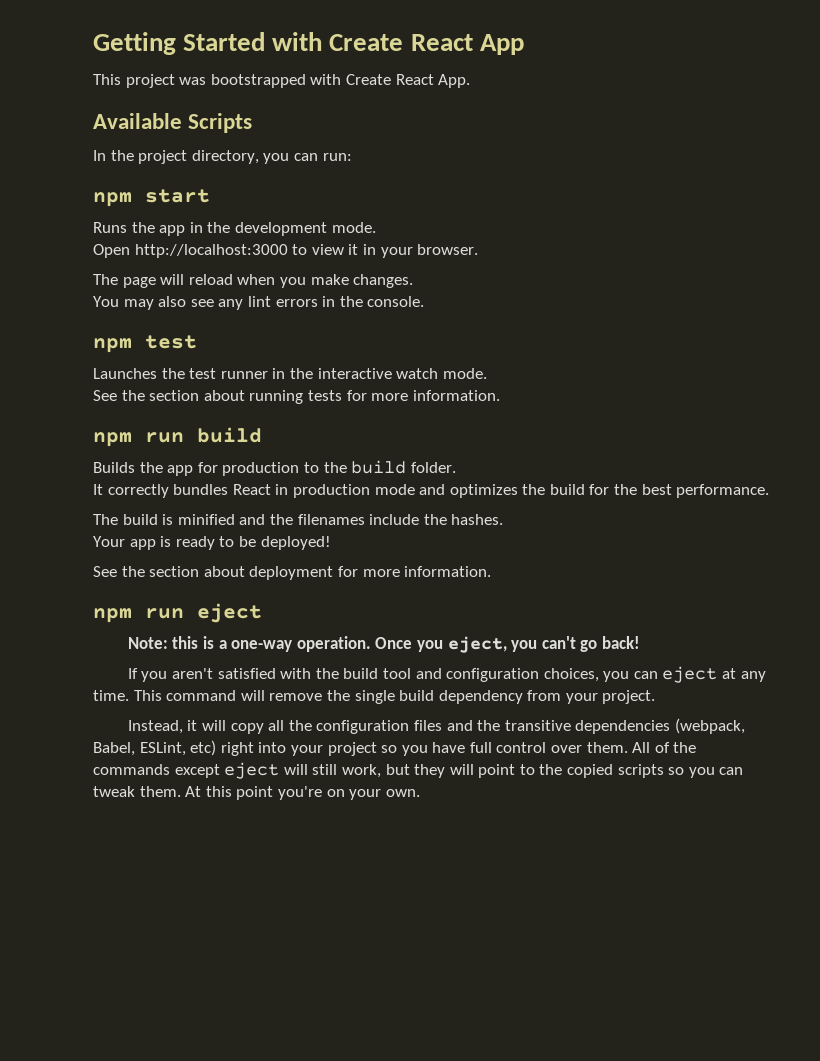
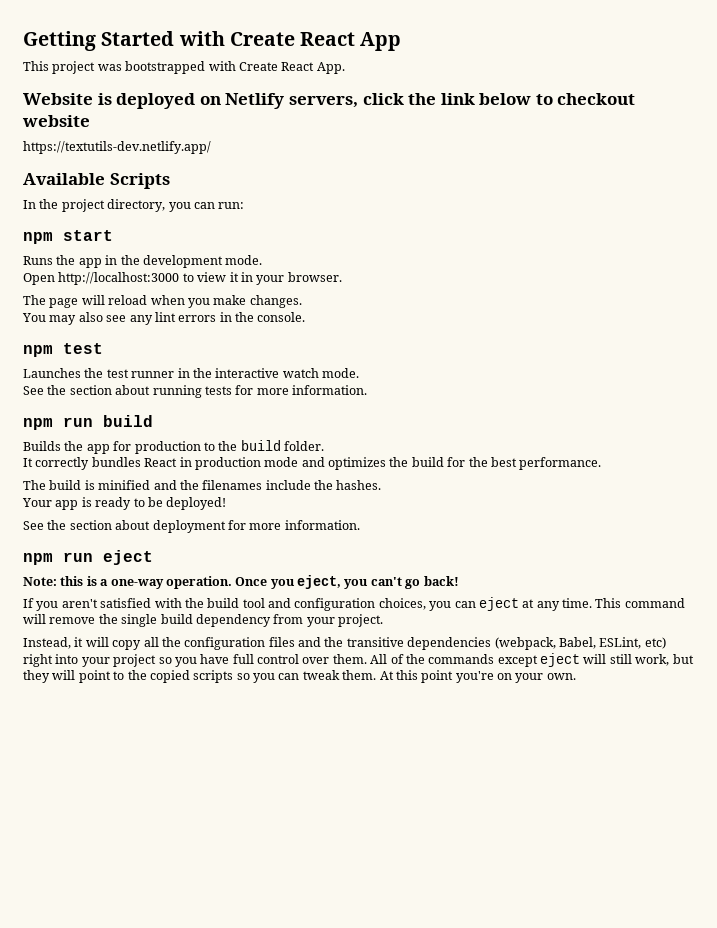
(471, 81) none -> [23,93,636,109] [22,115,90,127] [23,141,211,154] // Website is deployed on Netlify servers, click the link below to checkout website // https://textutils-dev.netlify.app/

